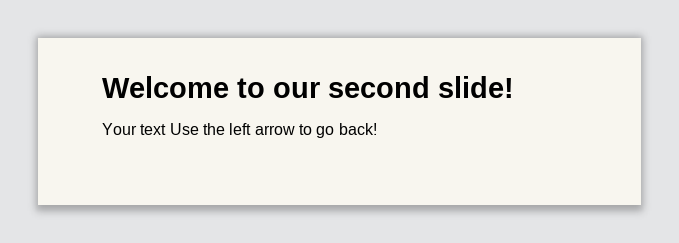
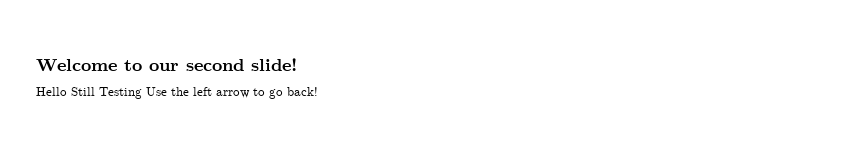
[102,123,167,135] Your text -> [36,87,142,99] Hello Still Testing

